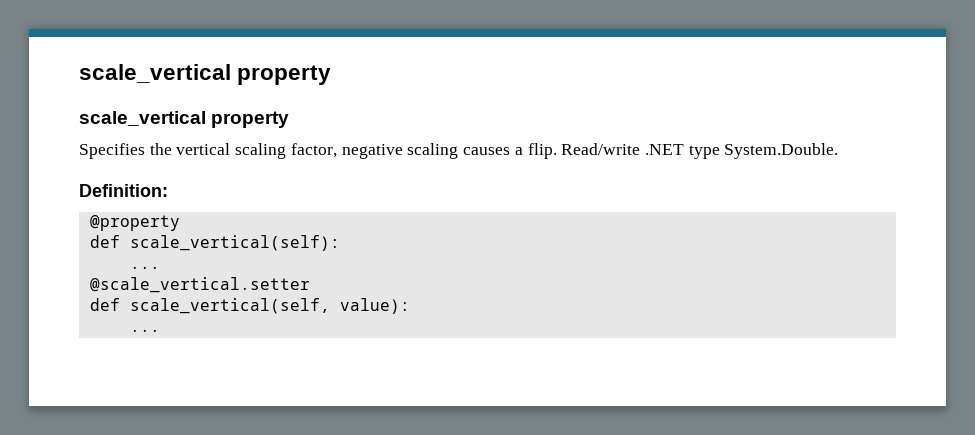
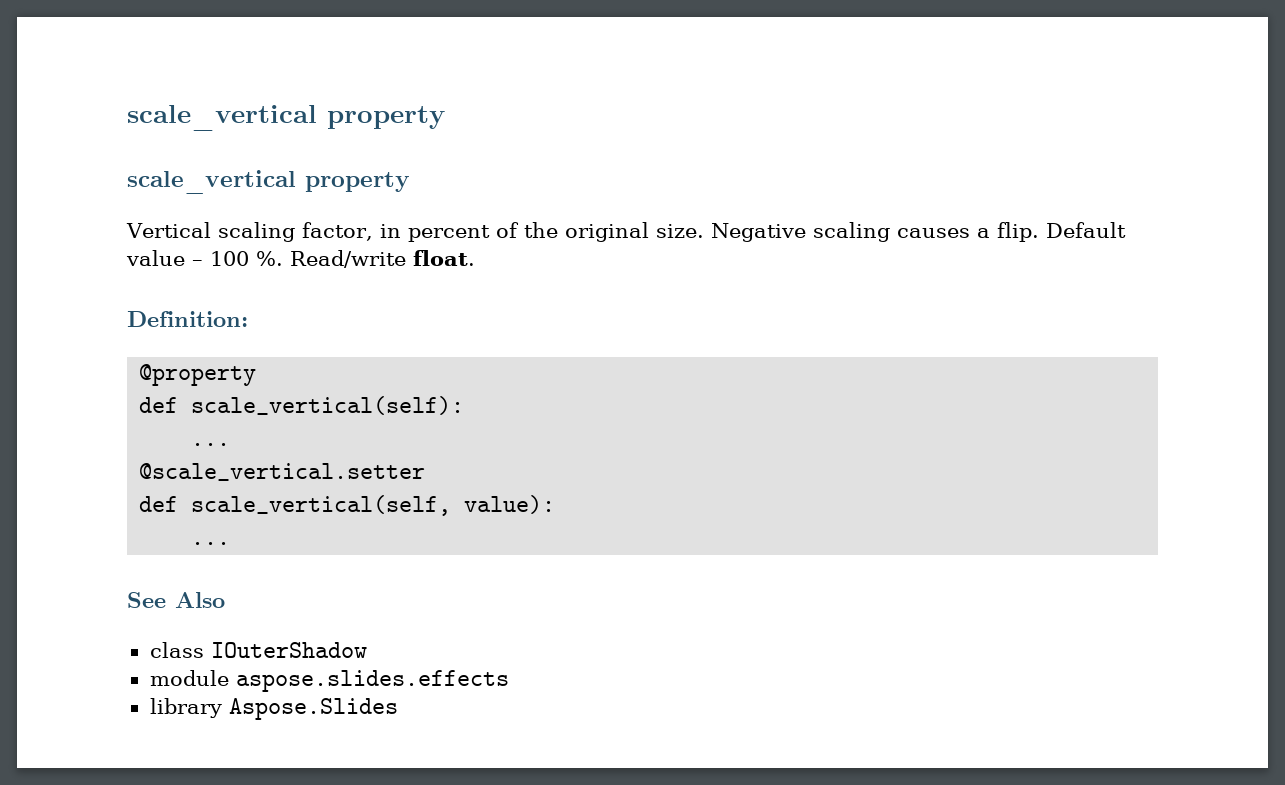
[79,143,839,159] Specifies the vertical scaling factor, negative scaling causes a flip. Read/write .NET type System.Double. -> [126,222,1126,242] [126,250,475,268] Vertical scaling factor, in percent of the original size. Negative scaling causes a flip. Default value – 100 %. Read/write float.
(160, 330) none -> [127,592,225,608] [149,642,367,658] [149,670,509,692] [149,698,398,720] // See Also // class IOuterShadow // module aspose.slides.effects // library Aspose.Slides

